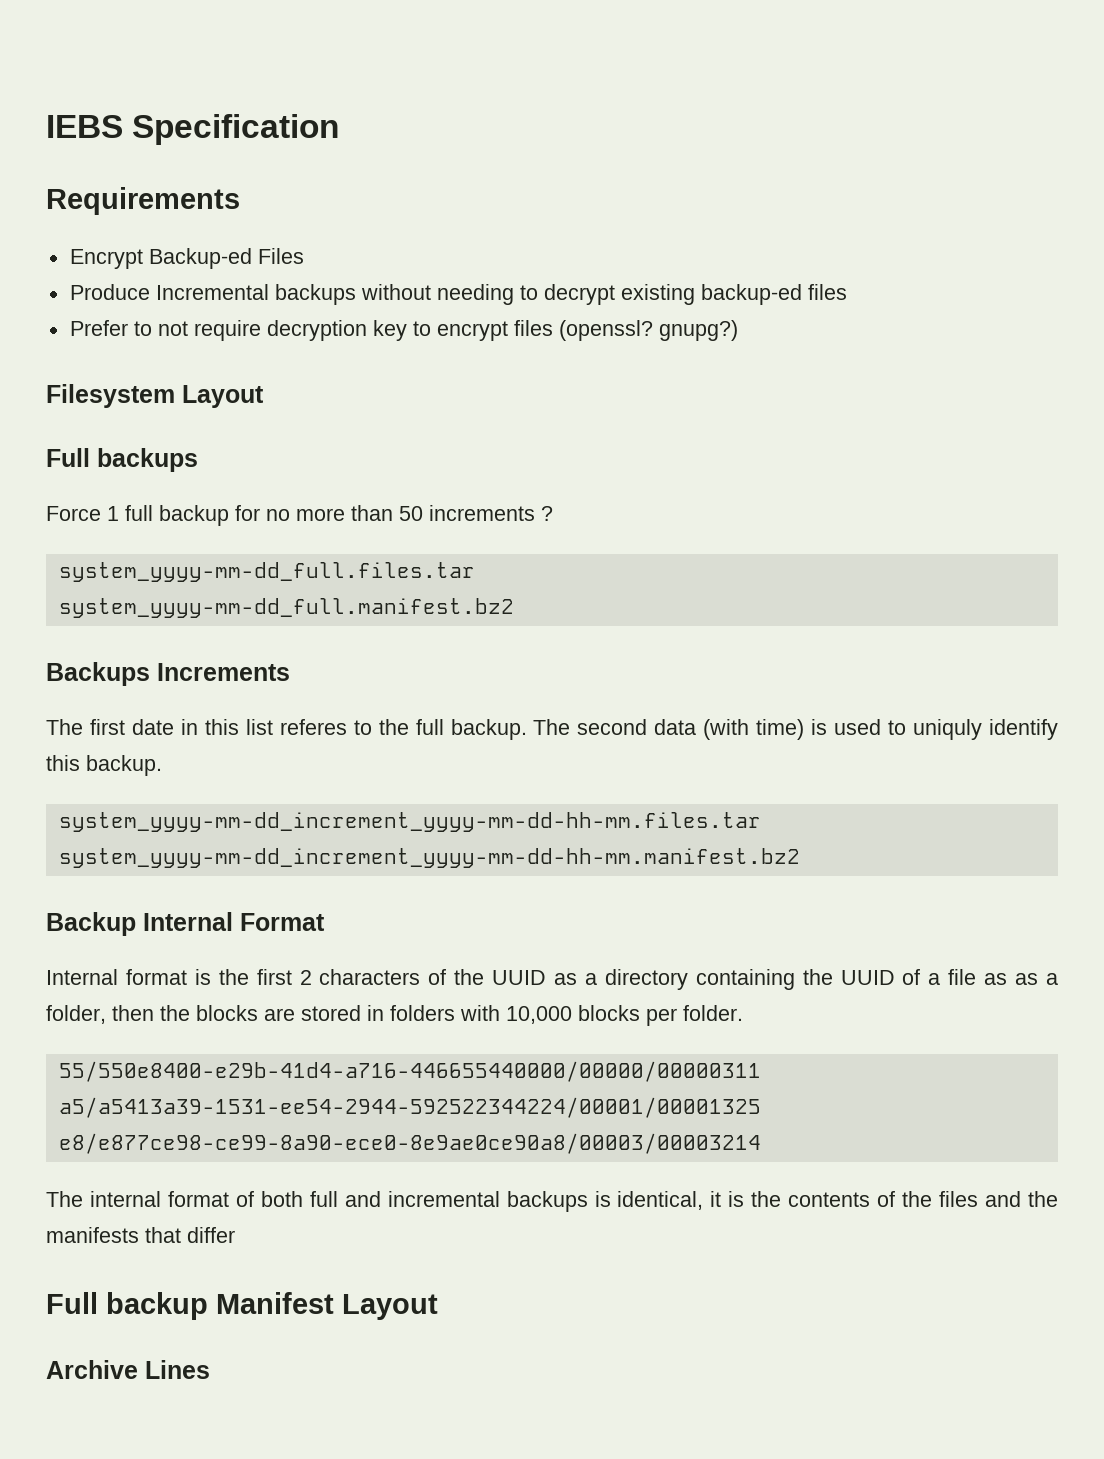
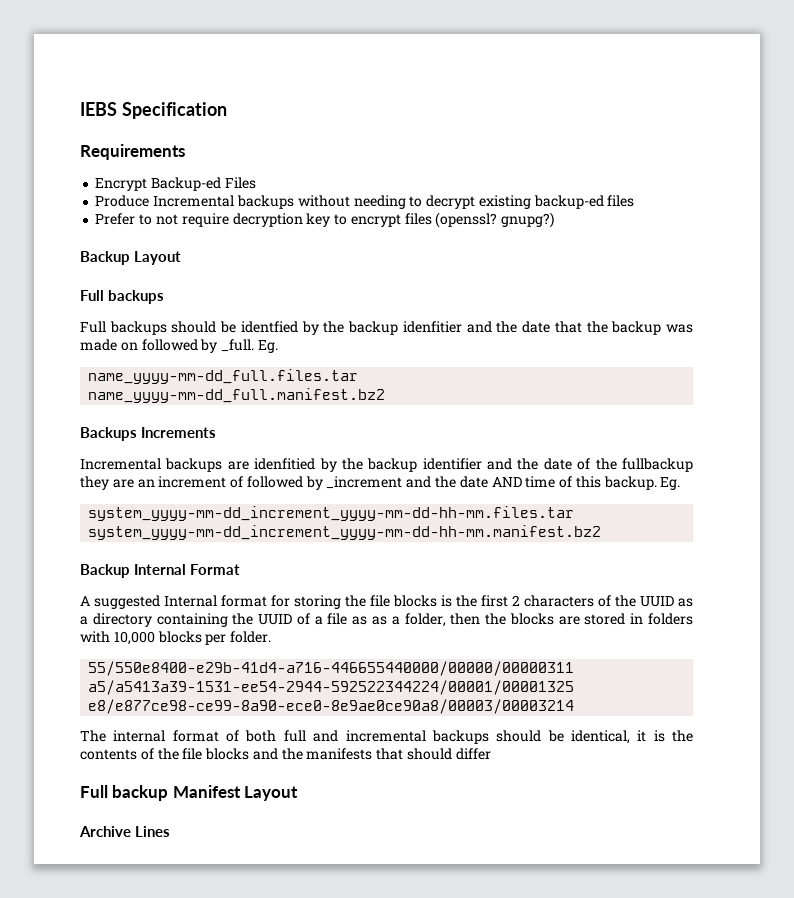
[46,384,175,408] Filesystem -> [80,251,130,265] Backup
[46,505,553,526] [58,562,475,582] [58,598,514,618] [46,662,290,686] [46,719,1059,740] Force 1 full backup for no more than 50 increments ? // system_yyyy-mm-dd_full.files.tar // system_yyyy-mm-dd_full.manifest.bz2 // Backups Increments // The first date in this list referes to the full backup. The second data (with time) is used to uniquly identify -> [80,321,694,335] [80,339,278,353] [88,369,359,384] [88,388,386,403] [80,427,217,441] [80,458,693,472] [80,476,573,490] Full backups should be identfied by the backup idenfitier and the date that the backup was made on followed by _full. Eg. // name_yyyy-mm-dd_full.files.tar // name_yyyy-mm-dd_full.manifest.bz2 // Backups Increments // Incremental backups are idenfitied by the backup identifier and the date of the fullbackup they are an increment of followed by _increment and the date AND time of
(162, 765) none -> [660,477,681,490] Eg.
[46,969,187,985] Internal format -> [80,595,437,609] A suggested Internal format for storing the file blocks
[594,1191,611,1207] is -> [496,730,564,742] should be
[939,1191,979,1207] files -> [182,748,250,760] file blocks
(181, 1235) none -> [407,748,453,760] should

